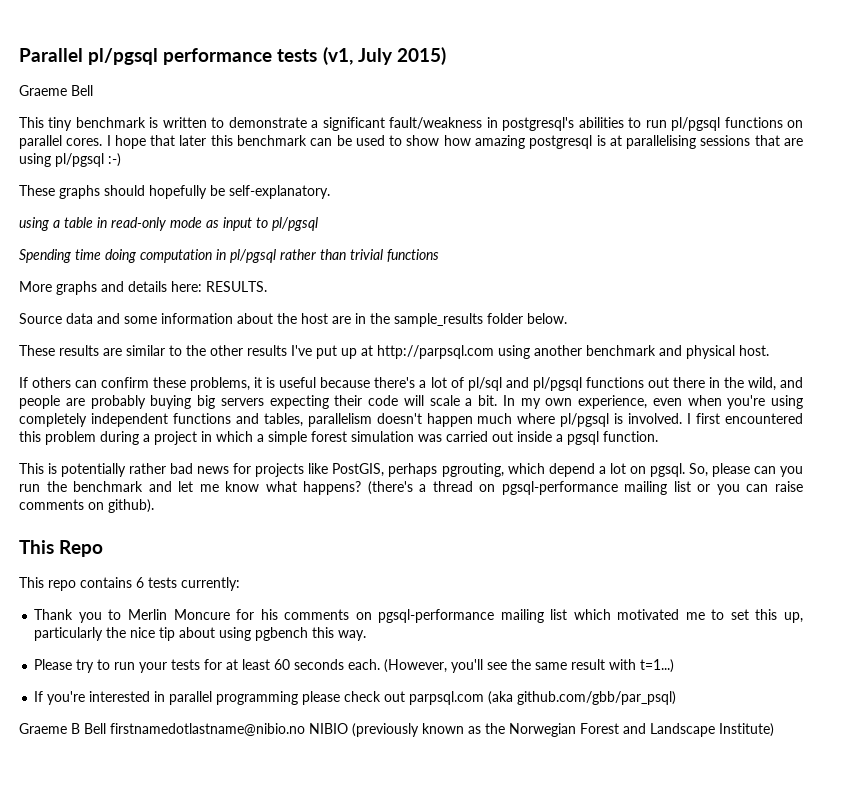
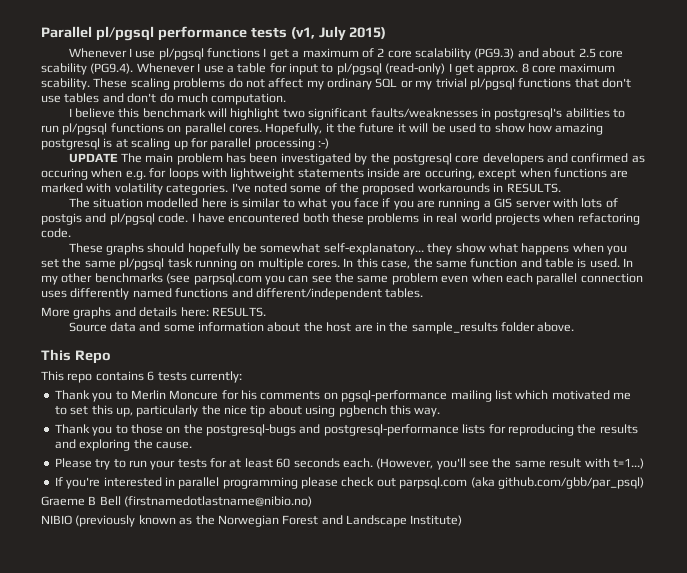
[19,85,93,96] [19,117,483,131] Graeme Bell // This tiny benchmark is written to demonstrate a significant fault/weakness -> [68,48,623,60] [41,63,616,75] [41,78,631,90] [41,93,287,105] [68,108,478,120] Whenever I use pl/pgsql functions I get a maximum of 2 core scalability (PG9.3) and about 2.5 core scability (PG9.4). Whenever I use a table for input to pl/pgsql (read-only) I get approx. 8 core maximum scability. These scaling problems do not affect my ordinary SQL or my trivial pl/pgsql functions that don't use tables and don't do much computation. // I believe this benchmark will highlight two significant faults/weaknesses
[106,135,333,149] I hope that later this benchmark can -> [265,123,429,135] Hopefully, it the future it will
[626,135,804,149] [19,153,121,167] parallelising sessions that are using pl/pgsql :-) -> [131,138,329,150] [68,153,645,165] [41,168,629,180] [41,183,561,195] [68,198,618,210] [41,213,640,225] [41,228,71,238] scaling up for parallel processing :-) // UPDATE The main problem has been investigated by the postgresql core developers and confirmed as occuring when e.g. for loops with lightweight statements inside are occuring, except when functions are marked with volatility categories. I've noted some of the proposed workarounds in RESULTS. // The situation modelled here is similar to what you face if you are running a GIS server with lots of postgis and pl/pgsql code. I have encountered both these problems in real world projects when refactoring code.
[229,185,330,199] [19,217,318,231] [19,249,439,263] self-explanatory. // using a table in read-only mode as input to pl/pgsql // Spending time doing computation in pl/pgsql rather than trivial functions -> [260,243,628,255] [41,258,634,270] [41,273,643,285] [41,288,424,300] somewhat self-explanatory... they show what happens when you set the same pl/pgsql task running on multiple cores. In this case, the same function and table is used. In my other benchmarks (see parpsql.com you can see the same problem even when each parallel connection uses differently named functions and different/independent tables.
[527,313,567,324] [19,345,769,359] [19,377,804,391] [19,395,803,409] [19,413,803,427] [19,431,658,445] [19,463,803,477] [19,481,803,495] [19,499,154,513] below. // These results are similar to the other results I've put up at http://parpsql.com using another benchmark and physical host. // If others can confirm these problems, it is useful because there's a lot of pl/sql and pl/pgsql functions out there in the wild, and people are probably buying big servers expecting their code will scale a bit. In my own experience, even when you're using completely independent functions and tables, parallelism doesn't happen much where pl/pgsql is involved. I first encountered this problem during a project in which a simple forest simulation was carried out inside a pgsql function. // This is potentially rather bad news for projects like PostGIS, perhaps pgrouting, which depend a lot on pgsql. So, please can you run the benchmark and let me know what happens? (there's a thread on pgsql-performance mailing list or you can raise comments on github). -> [537,322,575,332] above.
(367, 635) none -> [54,424,638,436] [54,439,192,451] // Thank you to those on the postgresql-bugs and postgresql-performance lists for reproducing the results and exploring the cause.
[110,723,305,736] firstnamedotlastname@nibio.no -> [124,496,313,507] (firstnamedotlastname@nibio.no) //

